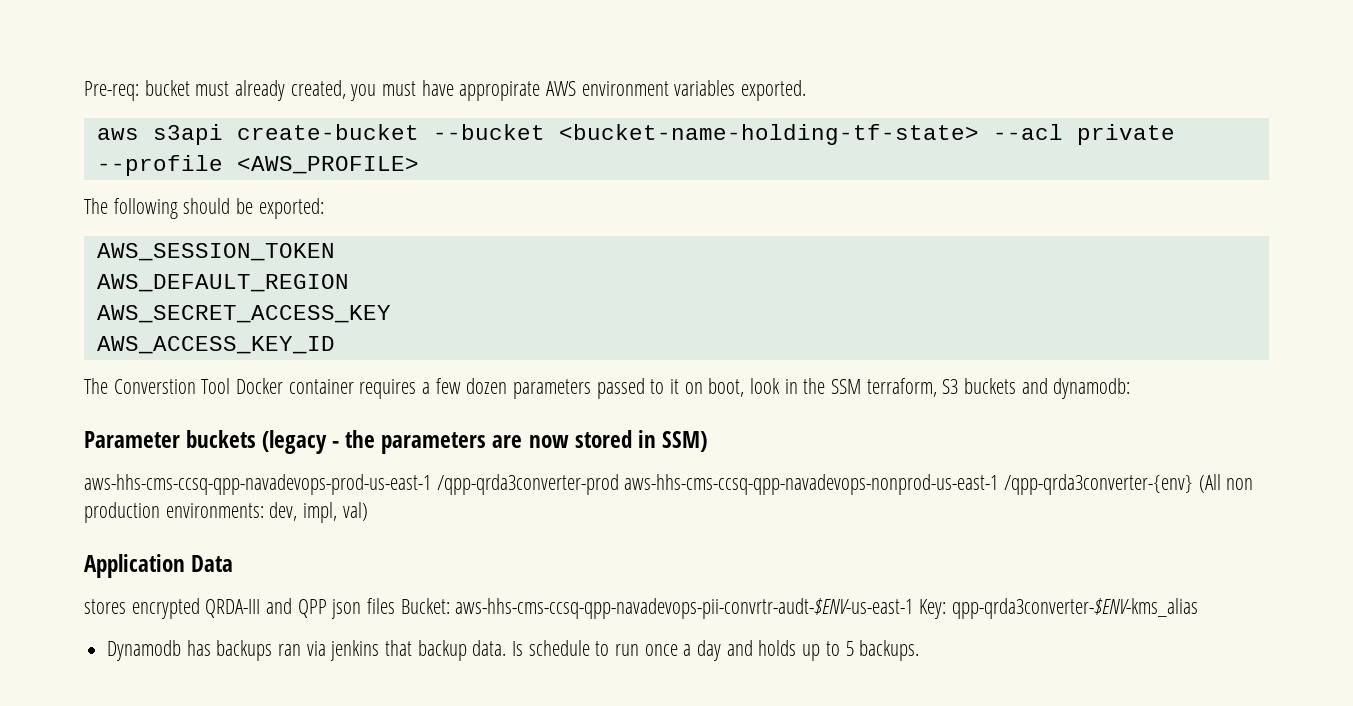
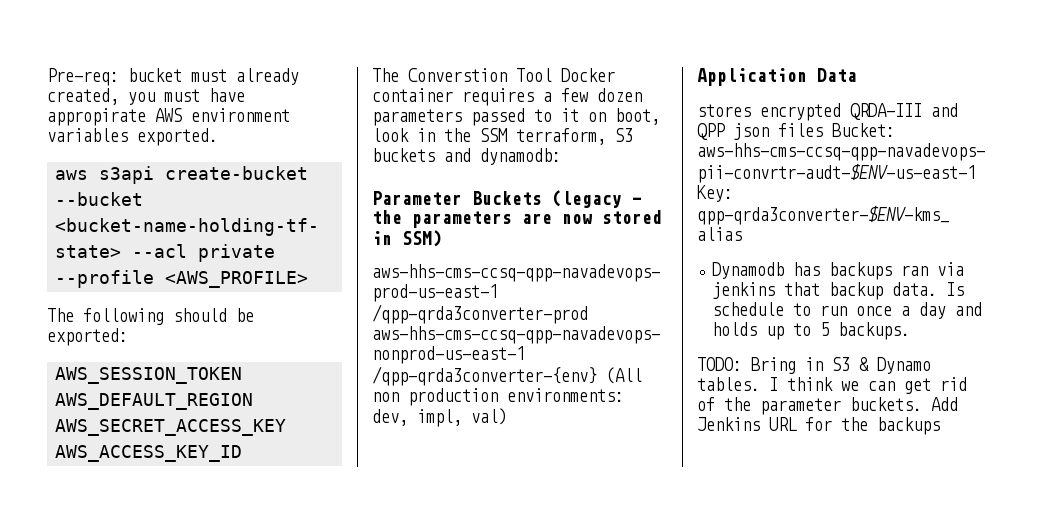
[186,430,257,448] buckets -> [472,191,542,205] Buckets
(920, 650) none -> [697,357,931,374] [697,377,967,394] [697,397,958,415] [697,417,940,435] // TODO: Bring in S3 & Dynamo tables. I think we can get rid of the parameter buckets. Add Jenkins URL for the backups

